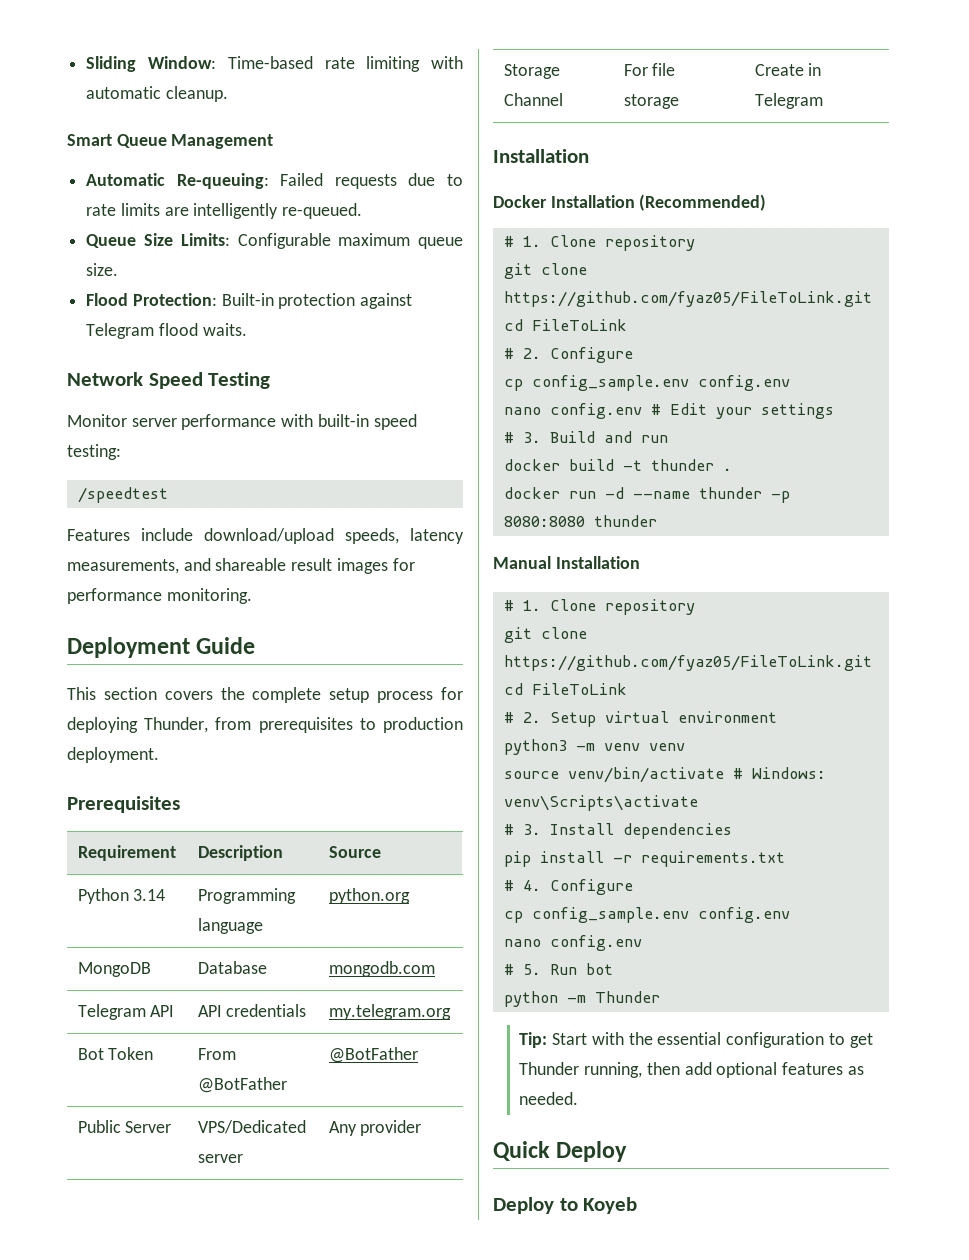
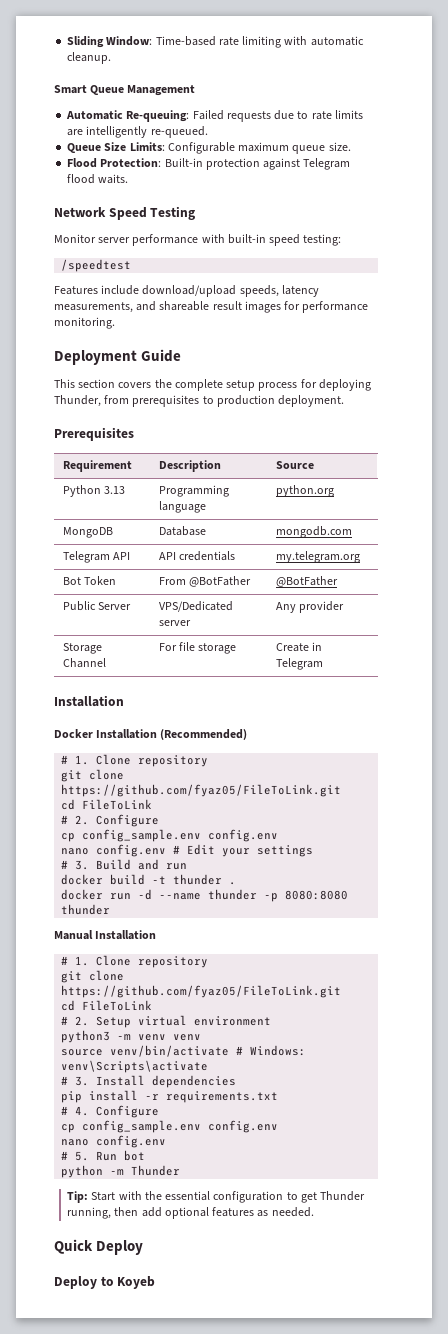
[133,889,166,901] 3.14 -> [103,486,125,494] 3.13

